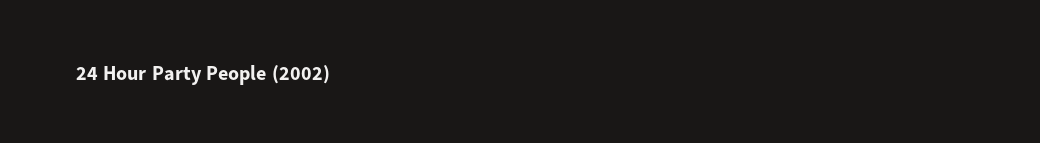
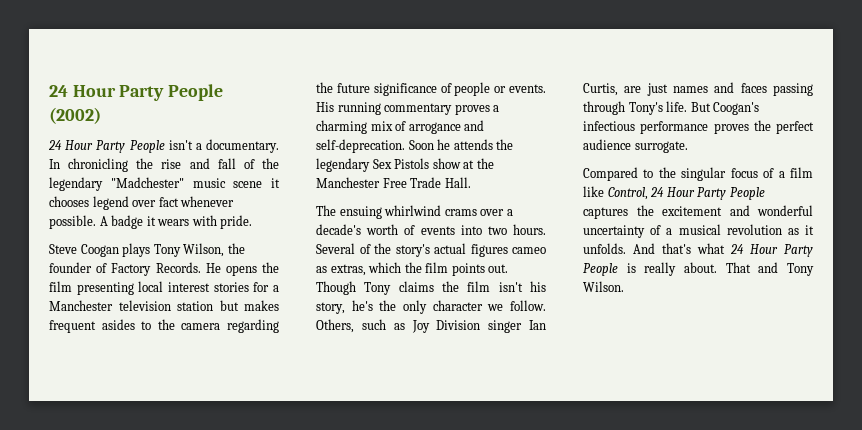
(330, 74) none -> [48,139,279,153] [49,158,279,172] [49,177,280,191] [49,196,235,210] [49,215,253,229] [49,243,245,257] [49,262,279,276] [49,281,279,295] [49,300,279,311] [49,319,279,333] [316,82,546,96] [316,102,500,115] [316,120,485,134] [316,139,514,153] [316,158,494,172] [316,177,471,188] [316,205,513,219] [316,224,546,235] [316,243,546,257] [316,262,509,276] [316,281,546,295] [316,300,546,314] [316,319,546,333] [583,82,813,96] [583,101,760,115] [583,120,814,134] [583,139,688,153] [583,167,813,181] [583,186,765,200] [583,205,813,219] [583,224,814,238] [583,243,813,257] [583,262,814,276] [583,281,624,292] // 24 Hour Party People isn't a documentary. In chronicling the rise and fall of the legendary "Madchester" music scene it chooses legend over fact whenever possible. A badge it wears with pride. // Steve Coogan plays Tony Wilson, the founder of Factory Records. He opens the film presenting local interest stories for a Manchester television station but makes frequent asides to the camera regarding the future significance of people or events. His running commentary proves a charming mix of arrogance and self-deprecation. Soon he attends the legendary Sex Pistols show at the Manchester Free Trade Hall. // The ensuing whirlwind crams over a decade's worth of events into two hours. Several of the story's actual figures cameo as extras, which the film points out. Though Tony claims the film isn't his story, he's the only character we follow. Others, such as Joy Division singer Ian Curtis, are just names and faces passing through Tony's life. But Coogan's infectious performance proves the perfect audience surrogate. // Compared to the singular focus of a film like Control, 24 Hour Party People captures the excitement and wonderful uncertainty of a musical revolution as it unfolds. And that's what 24 Hour Party People is really about. That and Tony Wilson.

